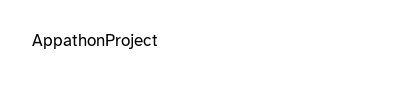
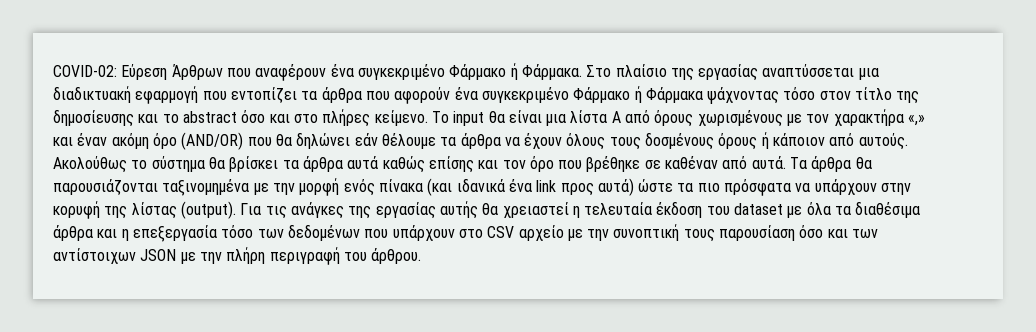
[32,33,158,49] AppathonProject -> [53,63,879,81] [53,86,920,104] [53,109,926,127] [53,132,908,150] [53,156,872,173] [53,178,912,196] [53,201,921,219] [53,224,879,242] [53,247,422,265] COVID-02: Εύρεση Άρθρων που αναφέρουν ένα συγκεκριμένο Φάρμακο ή Φάρμακα. Στο πλαίσιο της εργασίας αναπτύσσεται μια διαδικτυακή εφαρμογή που εντοπίζει τα άρθρα που αφορούν ένα συγκεκριμένο Φάρμακο ή Φάρμακα ψάχνοντας τόσο στον τίτλο της δημοσίευσης και το abstract όσο και στο πλήρες κείμενο. Το input θα είναι μια λίστα Α από όρους χωρισμένους με τον χαρακτήρα «,» και έναν ακόμη όρο (AND/OR) που θα δηλώνει εάν θέλουμε τα άρθρα να έχουν όλους τους δοσμένους όρους ή κάποιον από αυτούς. Ακολούθως το σύστημα θα βρίσκει τα άρθρα αυτά καθώς επίσης και τον όρο που βρέθηκε σε καθέναν από αυτά. Τα άρθρα θα παρουσιάζονται ταξινομημένα με την μορφή ενός πίνακα (και ιδανικά ένα link προς αυτά) ώστε τα πιο πρόσφατα να υπάρχουν στην κορυφή της λίστας (output). Για τις ανάγκες της εργασίας αυτής θα χρειαστεί η τελευταία έκδοση του dataset με όλα τα διαθέσιμα άρθρα και η επεξεργασία τόσο των δεδομένων που υπάρχουν στο CSV αρχείο με την συνοπτική τους παρουσίαση όσο και των αντίστοιχων JSON με την πλήρη περιγραφή του άρθρου.

